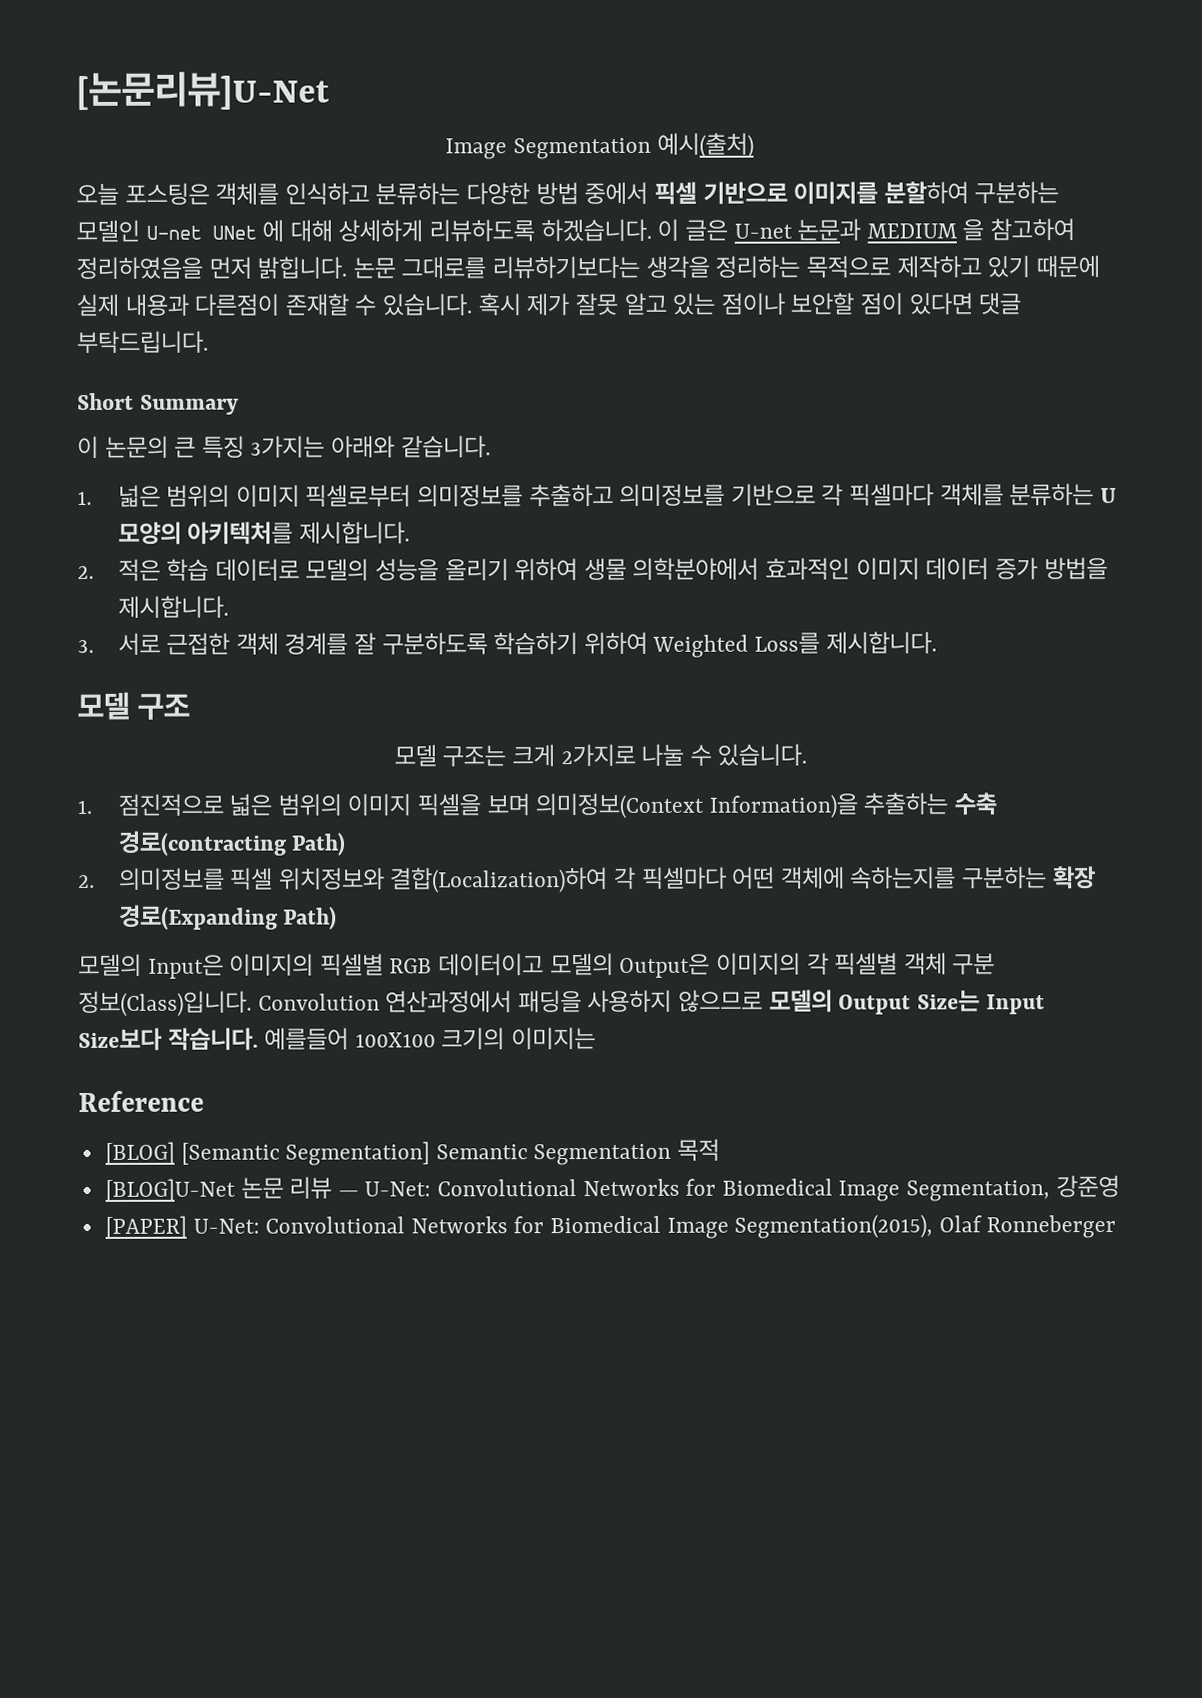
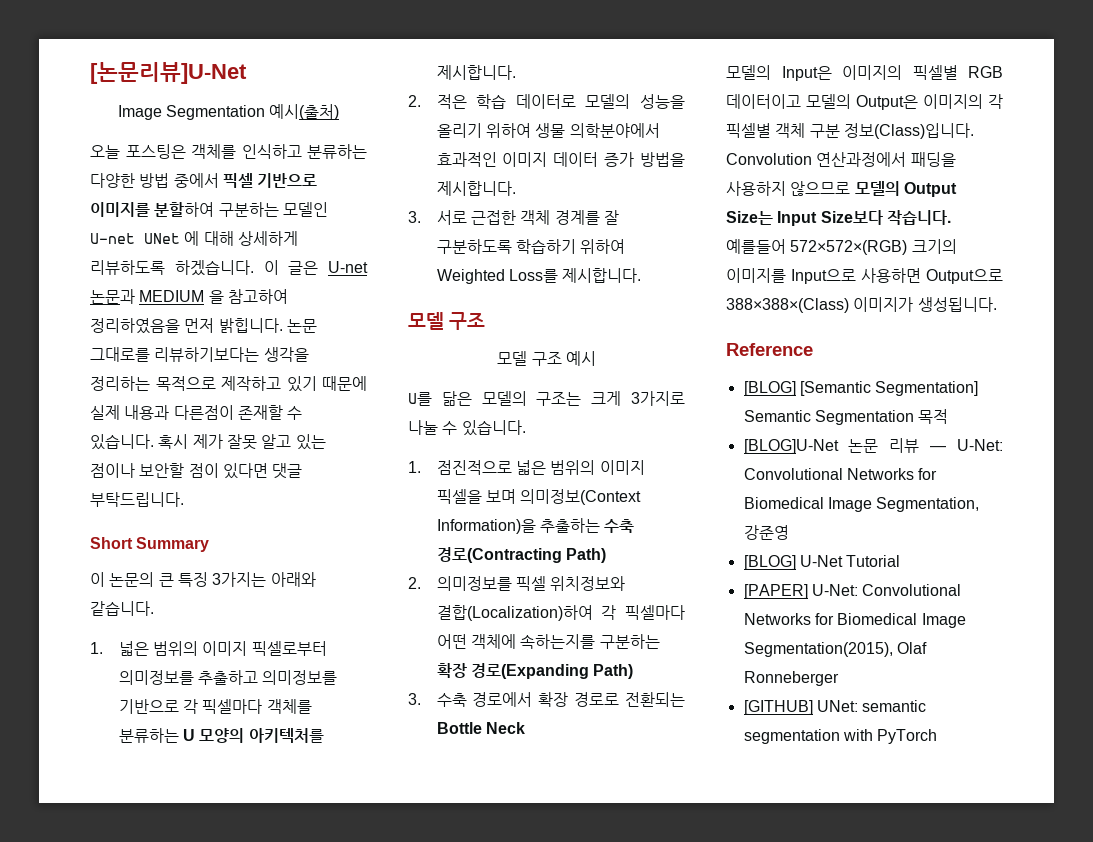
(437, 755) none -> [531,351,596,366] [408,391,527,406] 구조 예시 // U를 닮은 모델의
[560,743,636,767] 2가지로 -> [631,391,685,406] 3가지로
[117,830,287,856] 경로(contracting -> [436,547,562,563] 경로(Contracting
(338, 918) none -> [408,692,685,707] [436,722,525,734] // 3. 수축 경로에서 확장 경로로 전환되는 Bottle Neck
[354,1027,597,1050] 100X100 크기의 이미지는 -> [790,239,957,255] [726,268,1003,284] [726,297,997,313] 572×572×(RGB) 크기의 이미지를 Input으로 사용하면 Output으로 388×388×(Class) 이미지가 생성됩니다.
(1120, 1186) none -> [743,555,901,570] // [BLOG] U-Net Tutorial
(1117, 1227) none -> [743,700,927,715] [743,729,938,744] // [GITHUB] UNet: semantic segmentation with PyTorch

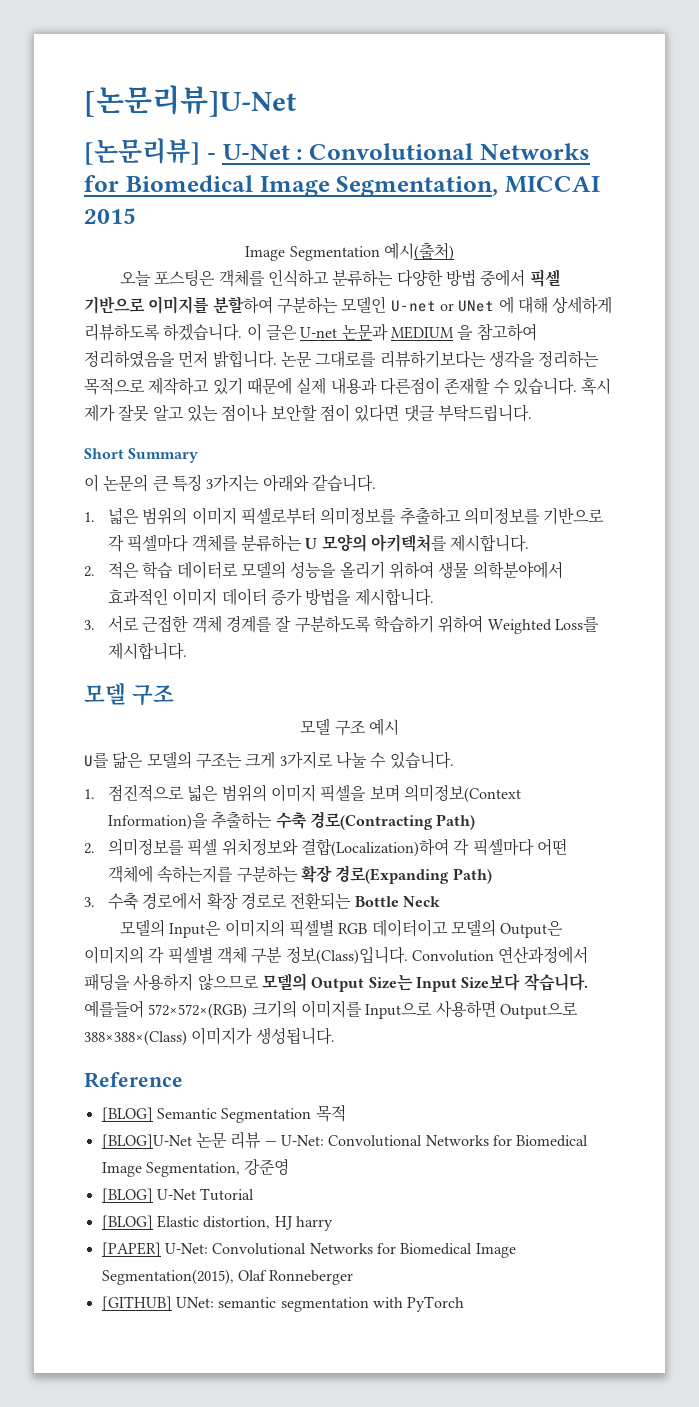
(247, 73) none -> [84,138,590,165] [84,175,600,197] [84,208,136,224] // [논문리뷰] - U-Net : Convolutional Networks for Biomedical Image Segmentation, MICCAI 2015
(135, 238) none -> [439,303,454,311] or
[799,381,979,396] [Semantic Segmentation] -> (153, 1114) none
(901, 561) none -> [101,1215,333,1231] // [BLOG] Elastic distortion, HJ harry

